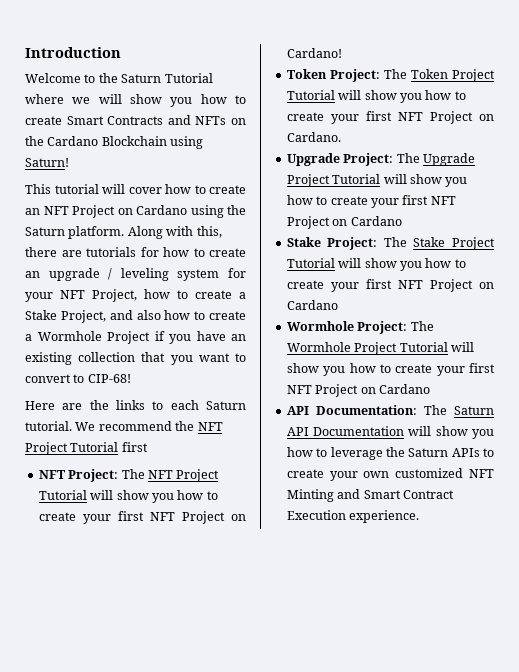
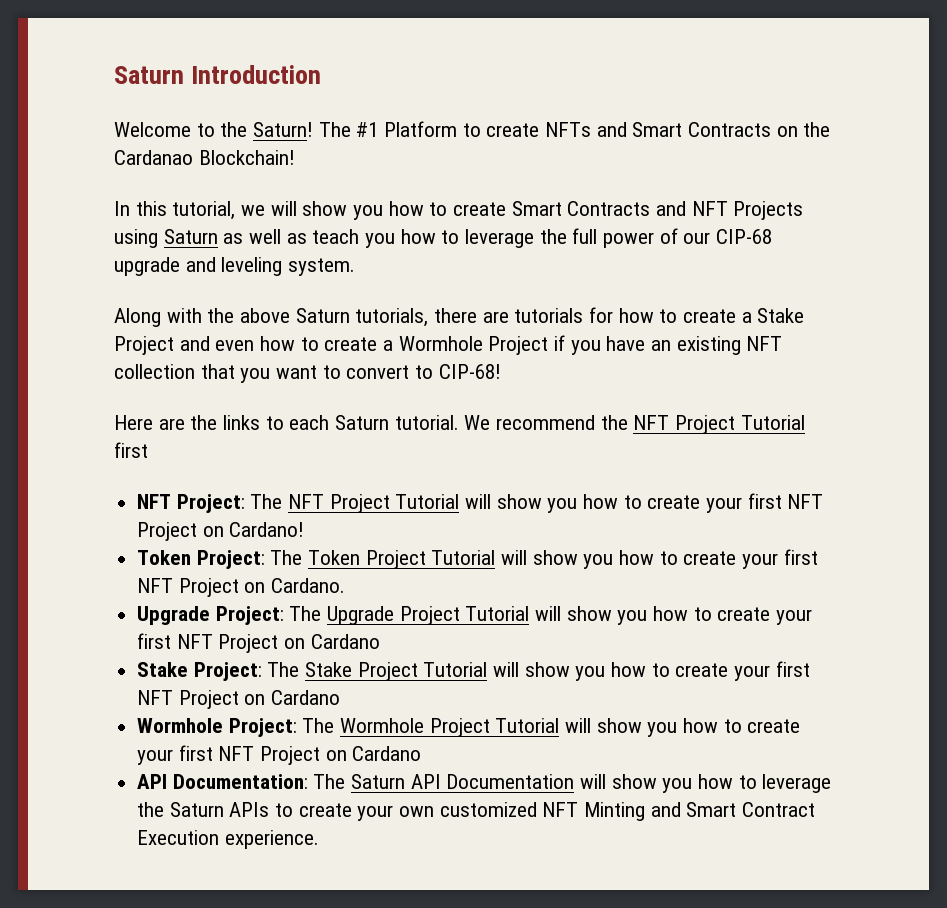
(25, 52) none -> [114,66,184,84] Saturn
[121,73,213,83] [25,94,64,104] Saturn Tutorial where -> [253,121,831,137] [114,150,295,165] [114,201,236,220] Saturn! The #1 Platform to create NFTs and Smart Contracts on the Cardanao Blockchain! // In this tutorial,
[195,116,246,125] [25,136,204,149] [25,158,69,167] [25,184,246,194] [25,205,246,218] [25,226,222,239] NFTs on the Cardano Blockchain using Saturn! // This tutorial will cover how to create an NFT Project on Cardano using the Saturn platform. Along with this, -> [691,201,804,220] [114,228,773,248] [114,257,356,276] [114,308,429,327] NFT Projects using Saturn as well as teach you how to leverage the full power of our CIP-68 upgrade and leveling system. // Along with the above Saturn tutorials,
[25,268,246,281] [25,289,246,302] [25,310,161,323] an upgrade / leveling system for your NFT Project, how to create a Stake Project, and also -> [741,308,805,323] [114,336,255,355] a Stake Project and even
(72, 358) none -> [746,336,783,351] NFT

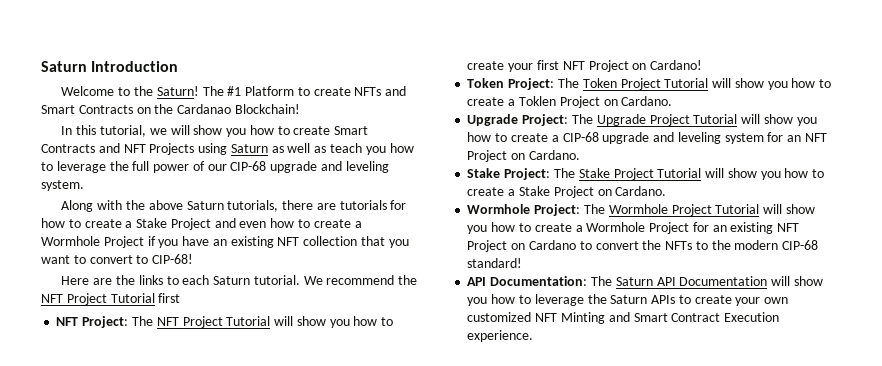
[742,549,818,569] [137,578,174,593] your first NFT -> [508,96,556,106] a Toklen
[776,609,813,625] [137,633,380,653] your first NFT Project on Cardano -> [551,132,827,144] [467,150,580,162] a CIP-68 upgrade and leveling system for an NFT Project on Cardano.
[734,661,810,681] [137,690,341,709] your first NFT Project on Cardano -> [508,186,667,198] a Stake Project on Cardano.
[137,745,422,765] your first NFT Project on Cardano -> [575,222,800,234] [467,240,819,252] [467,258,523,268] a Wormhole Project for an existing NFT Project on Cardano to convert the NFTs to the modern CIP-68 standard!

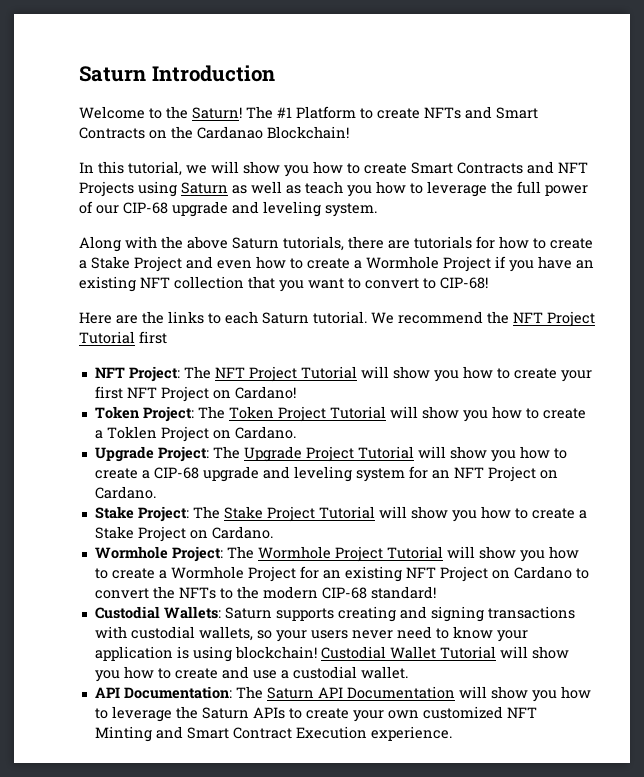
(523, 263) none -> [94,606,575,622] [94,626,528,642] [94,646,569,662] [94,666,408,682] // Custodial Wallets: Saturn supports creating and signing transactions with custodial wallets, so your users never need to know your application is using blockchain! Custodial Wallet Tutorial will show you how to create and use a custodial wallet.

